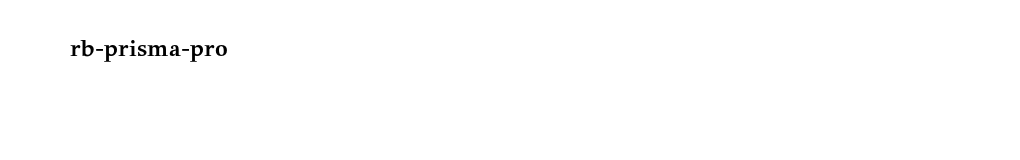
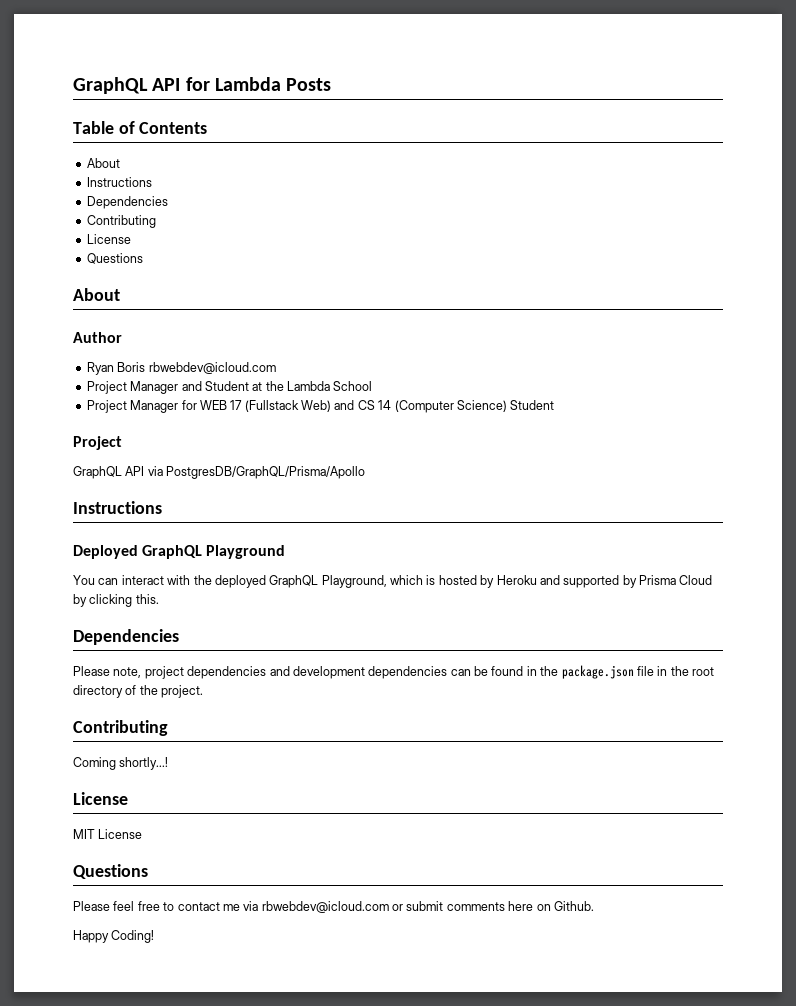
[70,40,228,62] rb-prisma-pro -> [73,77,332,94] [73,121,208,134] [86,158,120,168] [86,177,152,187] [86,196,168,209] [86,215,156,228] [86,234,131,244] [86,253,143,264] [73,288,120,301] [73,332,122,343] [86,362,276,375] [86,381,373,394] [86,400,555,413] [73,436,122,450] [73,466,366,479] [73,501,162,514] [73,545,286,559] [73,575,713,588] [73,594,159,607] [73,629,179,645] [73,665,714,679] [73,685,204,698] [73,720,168,736] [73,757,169,770] [73,792,128,805] [73,829,143,839] [73,864,148,879] [73,901,594,913] [73,930,155,943] GraphQL API for Lambda Posts // Table of Contents // About // Instructions // Dependencies // Contributing // License // Questions // About // Author // Ryan Boris rbwebdev@icloud.com // Project Manager and Student at the Lambda School // Project Manager for WEB 17 (Fullstack Web) and CS 14 (Computer Science) Student // Project // GraphQL API via PostgresDB/GraphQL/Prisma/Apollo // Instructions // Deployed GraphQL Playground // You can interact with the deployed GraphQL Playground, which is hosted by Heroku and supported by Prisma Cloud by clicking this. // Dependencies // Please note, project dependencies and development dependencies can be found in the package.json file in the root directory of the project. // Contributing // Coming shortly...! // License // MIT License // Questions // Please feel free to contact me via rbwebdev@icloud.com or submit comments here on Github. // Happy Coding!

